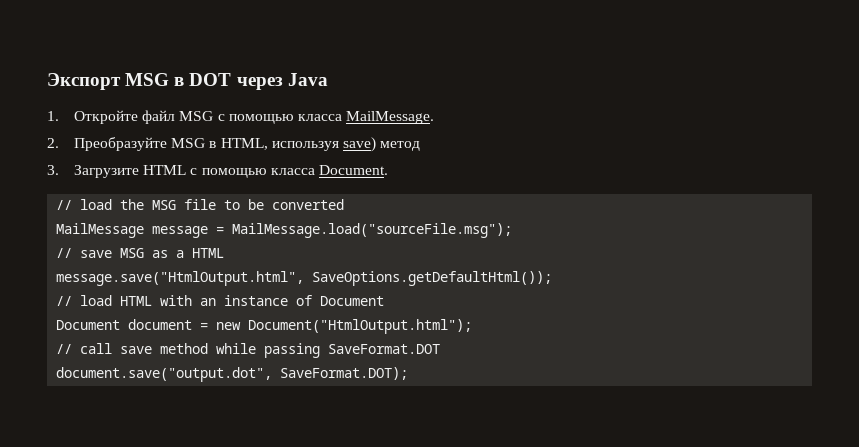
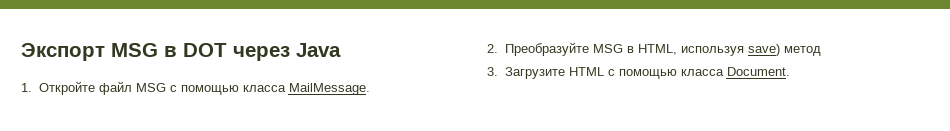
[56,199,345,210] [56,223,513,238] [56,248,225,258] [56,271,553,286] [56,295,385,306] [56,319,473,334] [56,343,441,358] [56,367,409,382] // // load the MSG file to be converted // MailMessage message = MailMessage.load("sourceFile.msg"); // // save MSG as a HTML // message.save("HtmlOutput.html", SaveOptions.getDefaultHtml()); // // load HTML with an instance of Document // Document document = new Document("HtmlOutput.html"); // // call save method while passing SaveFormat.DOT // document.save("output.dot", SaveFormat.DOT); -> (790, 71) none

